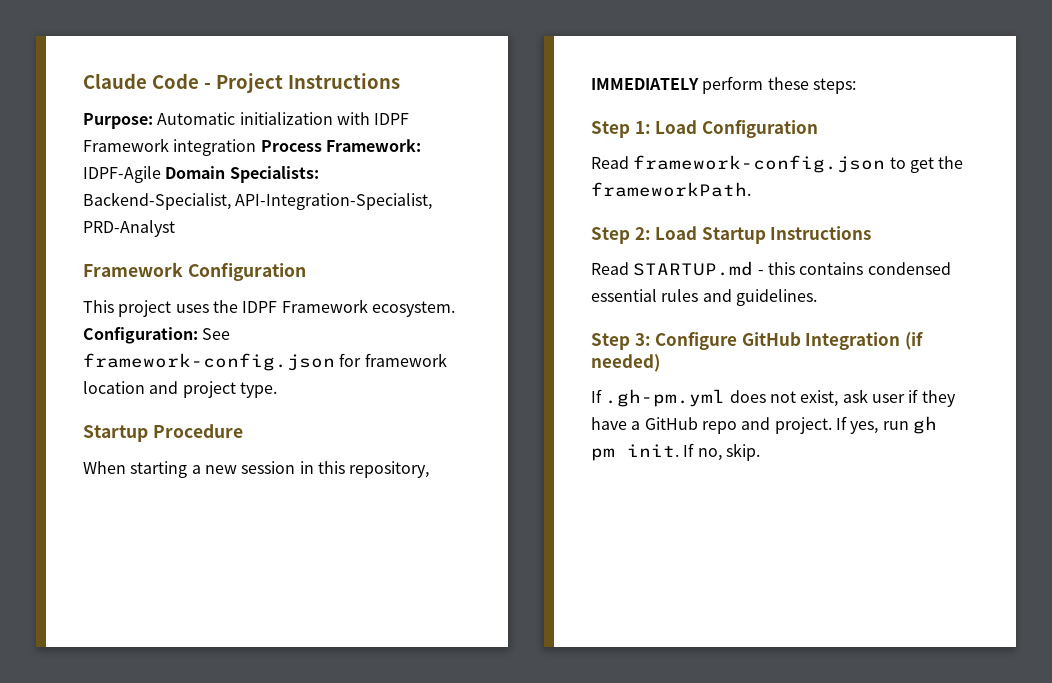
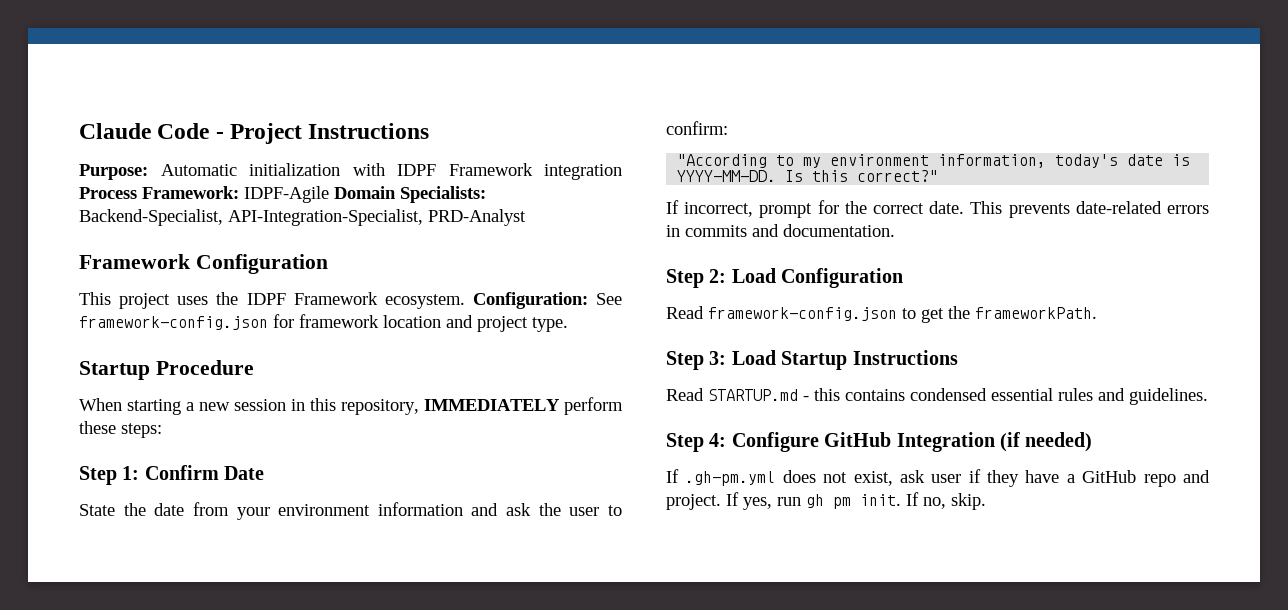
(651, 127) none -> [144,465,265,480] [79,502,622,520] [666,121,728,135] [677,154,1191,168] [677,170,939,182] [666,200,1209,218] [666,224,895,237] [666,269,727,288] Confirm Date // State the date from your environment information and ask the user to confirm: // "According to my environment information, today's date is YYYY-MM-DD. Is this correct?" // If incorrect, prompt for the correct date. This prevents date-related errors in commits and documentation. // Step 2:
[634,227,651,240] 2: -> [709,351,727,365] 3:
[634,333,651,346] 3: -> [709,433,727,447] 4:

